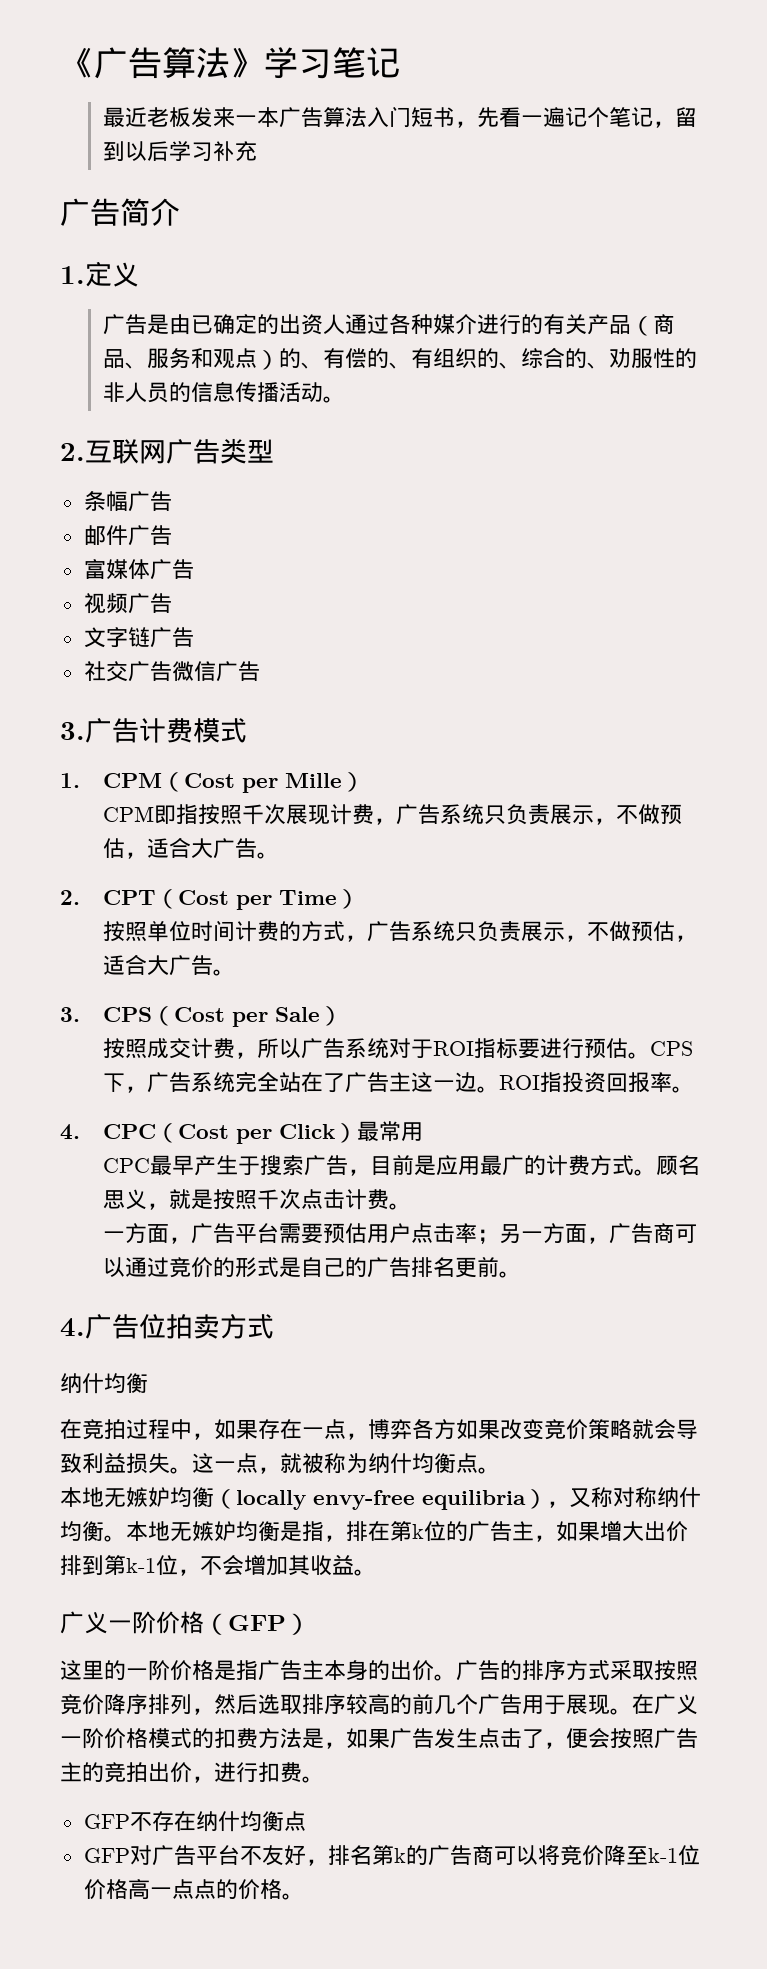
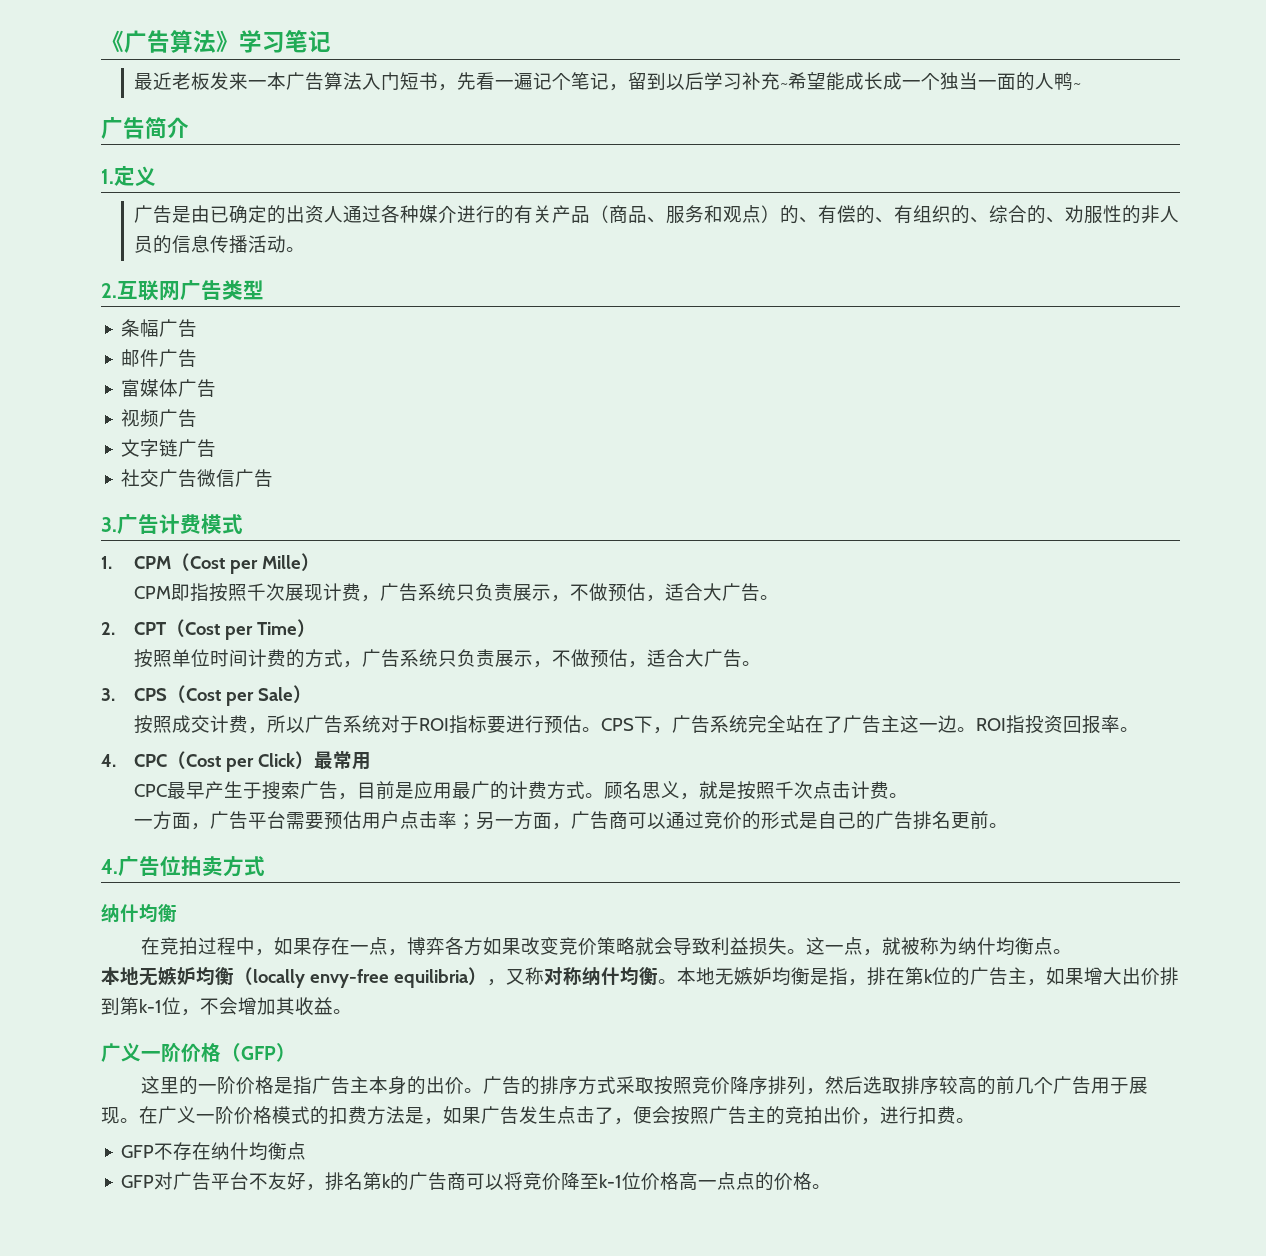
(257, 151) none -> [779,72,1081,91] ~希望能成长成一个独当一面的人鸭~

